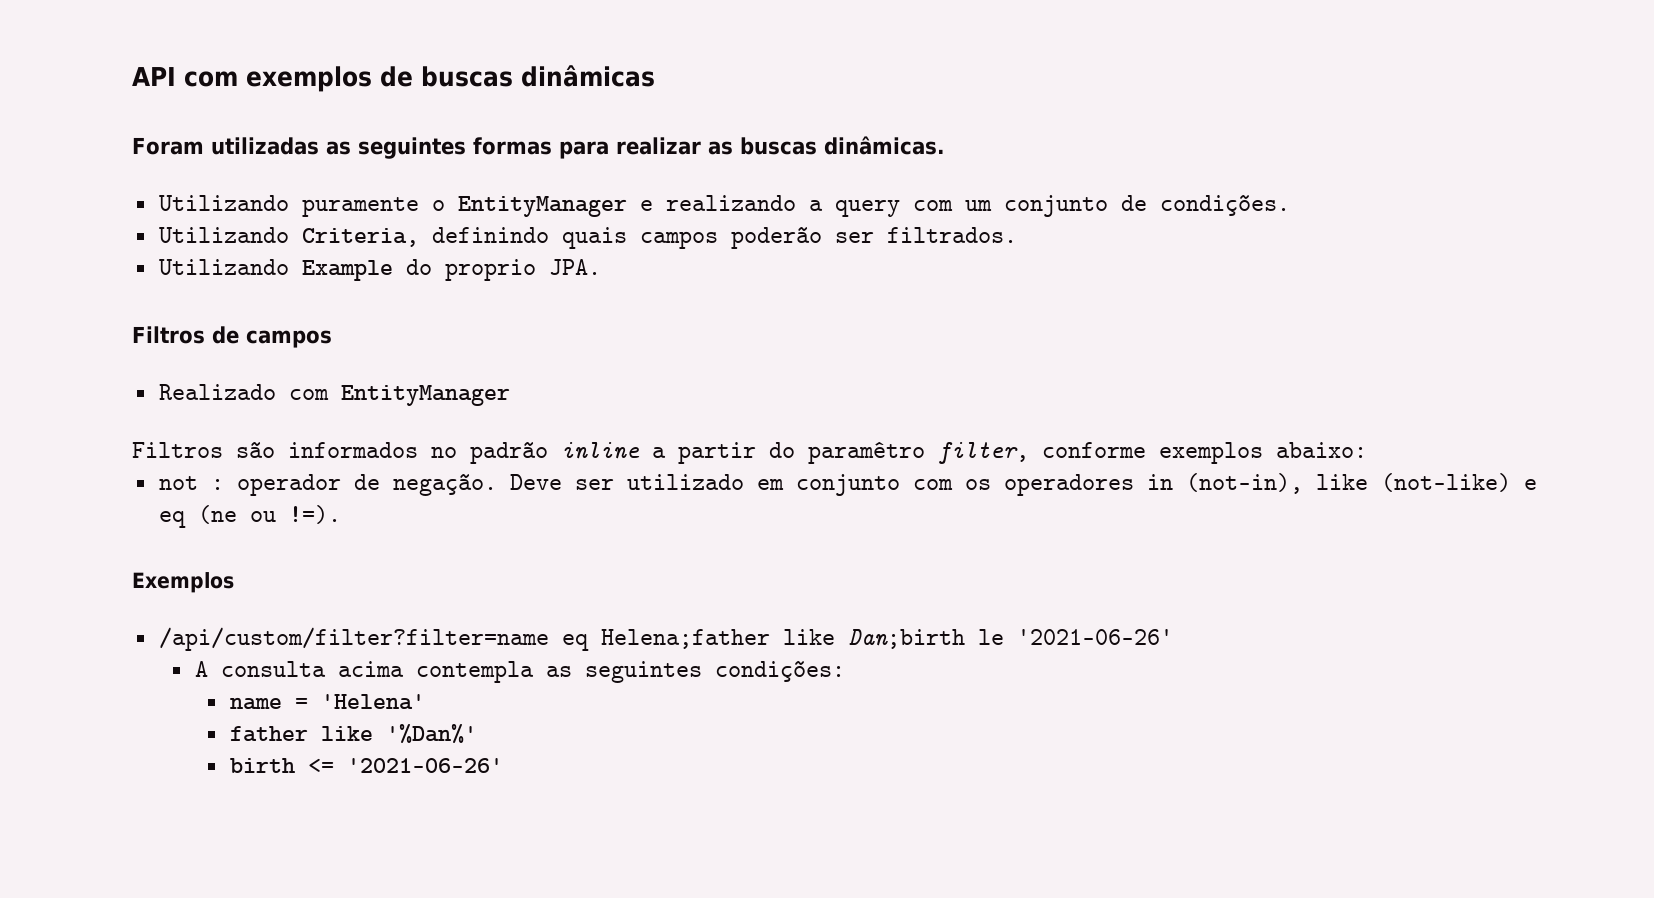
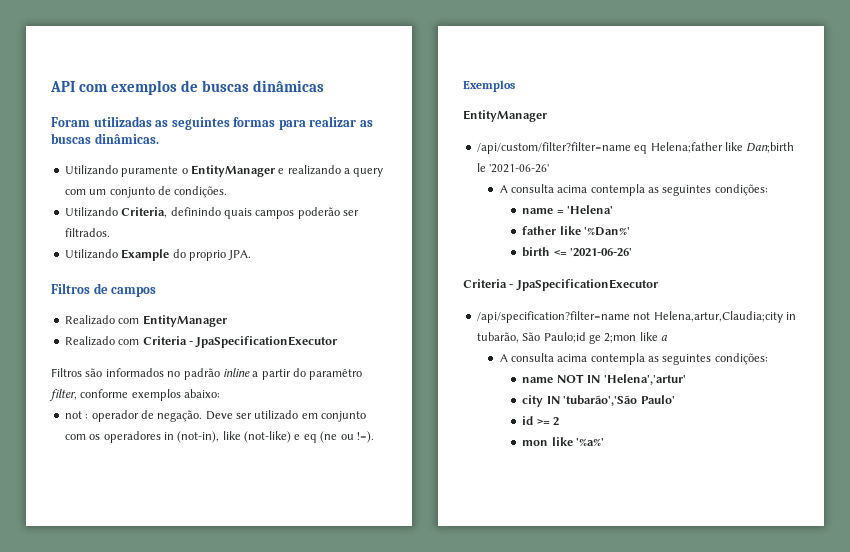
(510, 395) none -> [64,336,338,348] // Realizado com Criteria - JpaSpecificationExecutor
(234, 582) none -> [463,110,547,122] // EntityManager
(504, 765) none -> [463,279,658,291] [476,311,796,323] [476,332,667,344] [499,353,768,365] [522,374,686,385] [522,395,675,407] [522,416,560,426] [522,437,605,446] // Criteria - JpaSpecificationExecutor // /api/specification?filter=name not Helena,artur,Claudia;city in tubarão, São Paulo;id ge 2;mon like a // A consulta acima contempla as seguintes condições: // name NOT IN 'Helena','artur' // city IN 'tubarão','São Paulo' // id >= 2 // mon like '%a%'

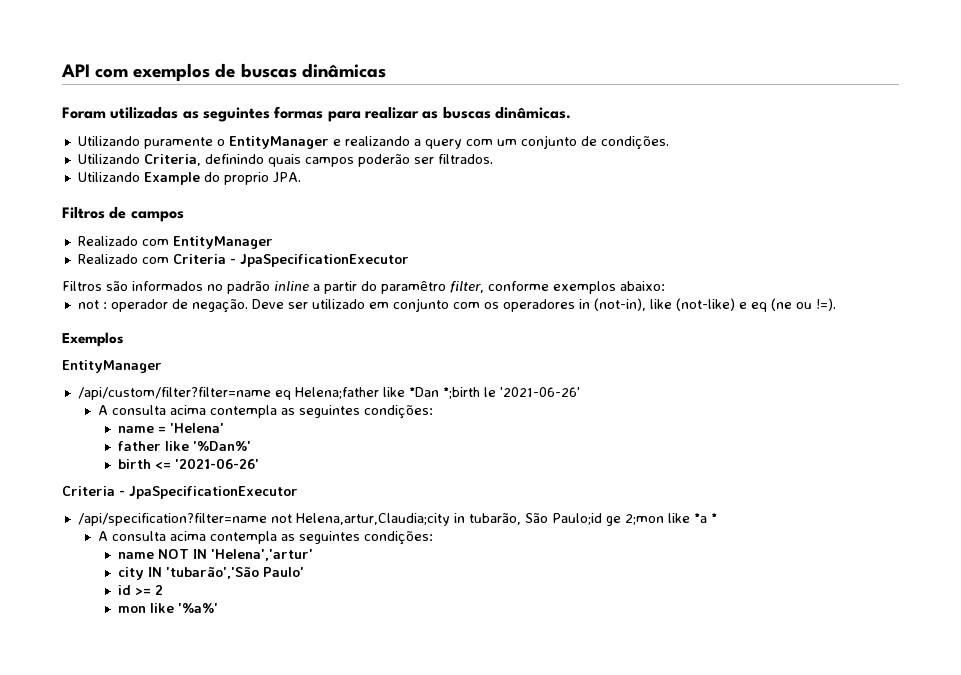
[746,142,795,153] Dan;birth -> [408,387,480,399] *Dan *;birth
[661,335,667,341] a -> [693,513,717,523] *a *

